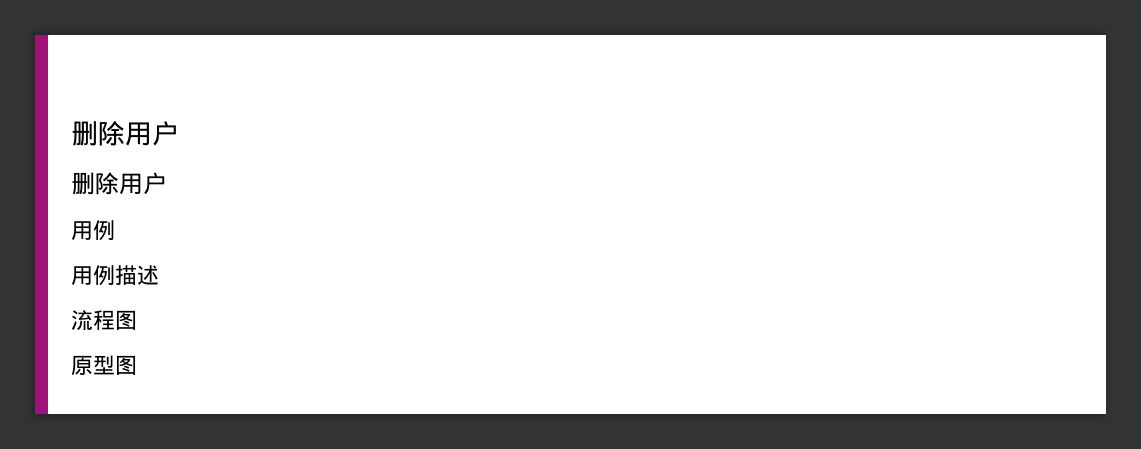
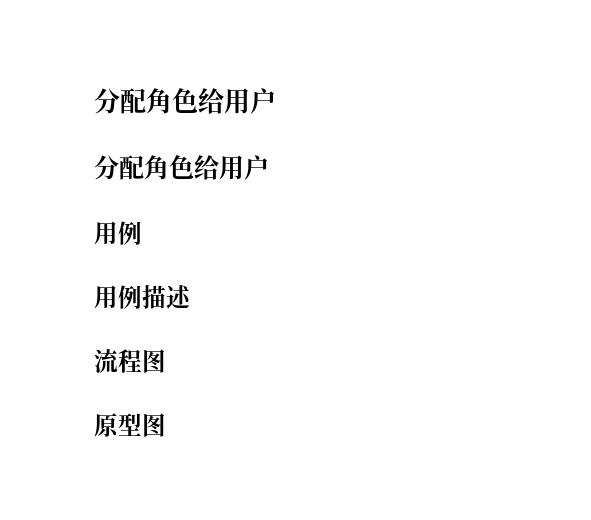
[71,121,179,146] [71,172,119,195] 删除用户 // 删除 -> [94,88,276,114] [94,155,219,180] 分配角色给用户 // 分配角色给

